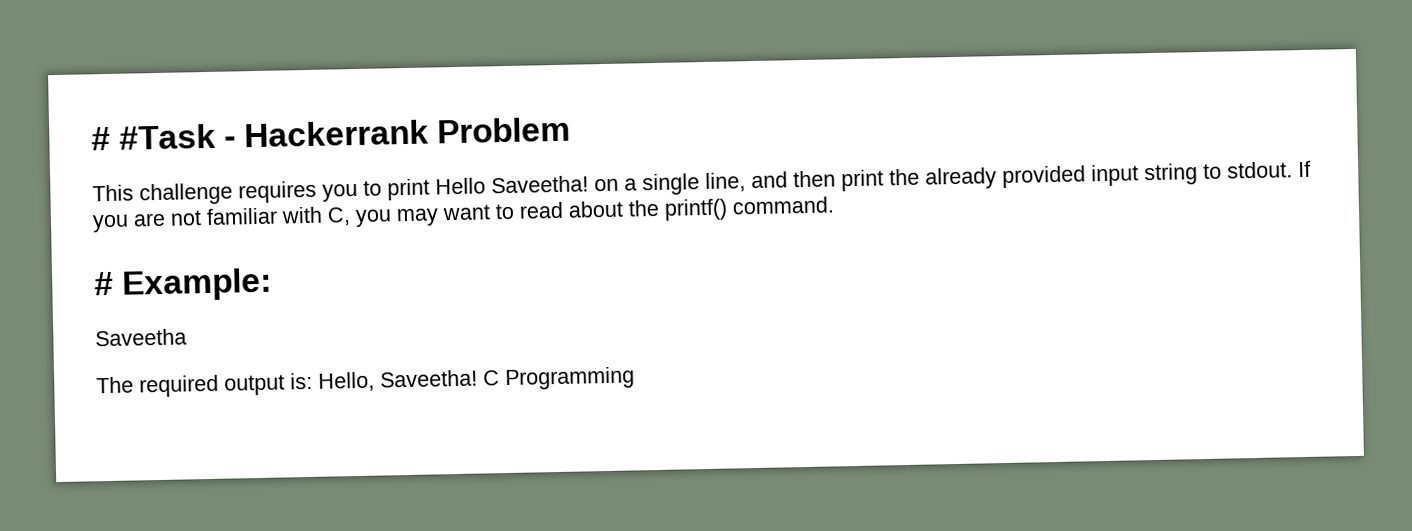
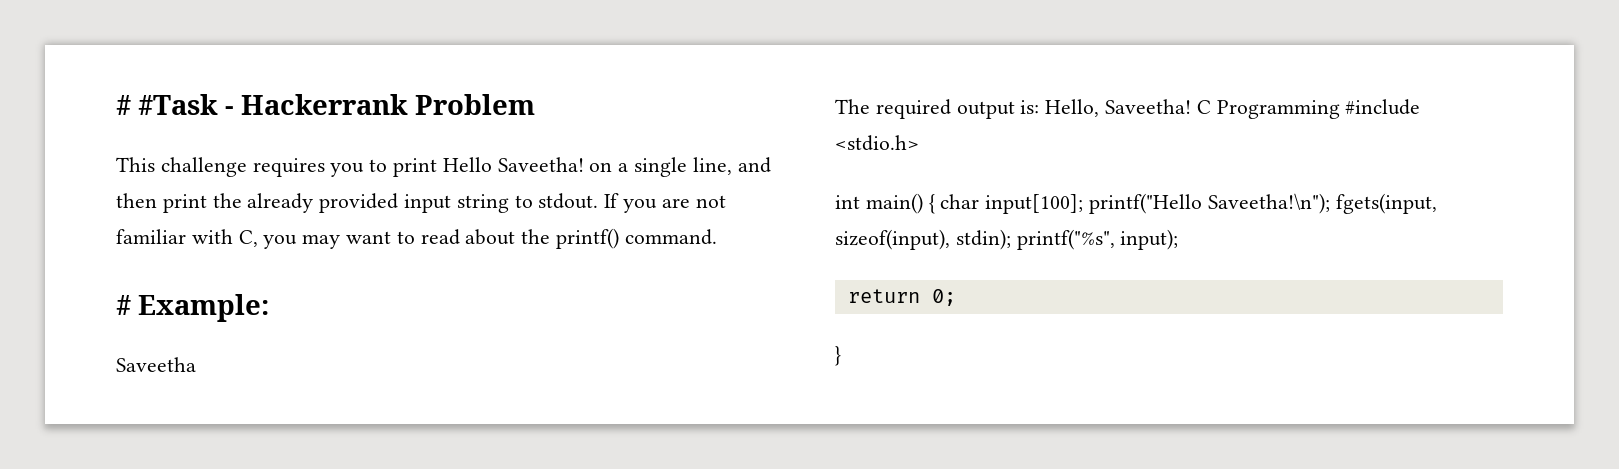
(635, 378) none -> [1345,99,1421,115] [835,135,919,151] [835,193,1437,214] [835,229,1179,250] [847,289,956,306] [835,346,841,366] #include <stdio.h> // int main() { char input[100]; printf("Hello Saveetha!\n"); fgets(input, sizeof(input), stdin); printf("%s", input); // return 0; // }

